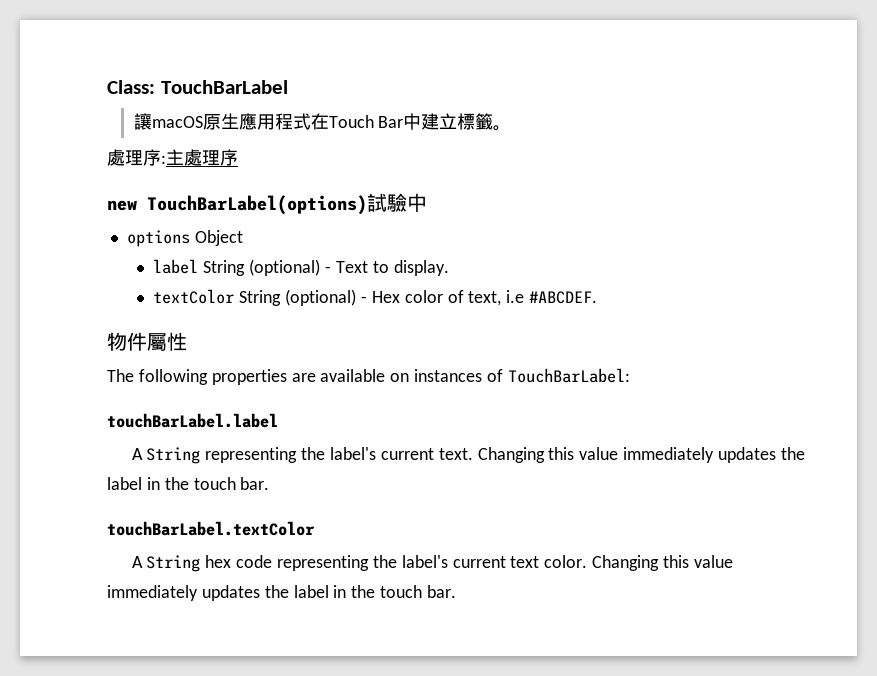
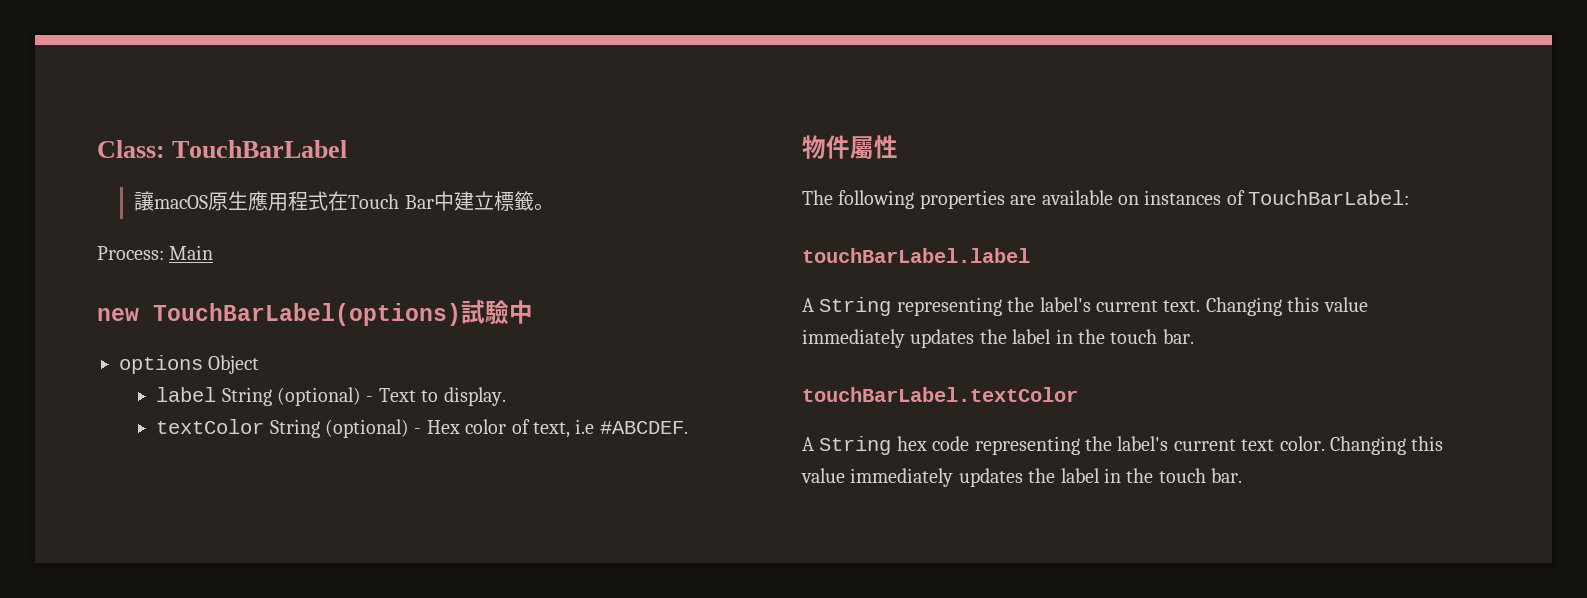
[107,149,238,166] 處理序:主處理序 -> [97,245,214,260] Process: Main

